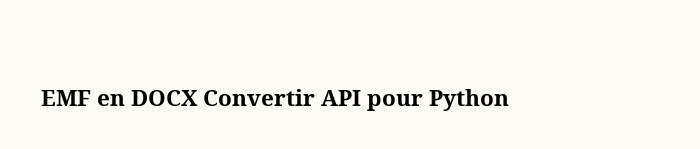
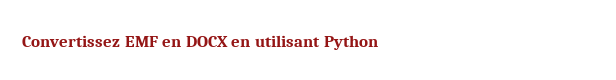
(41, 98) none -> [22,35,120,47] Convertissez
[203,89,424,111] Convertir API pour -> [231,35,320,47] en utilisant

